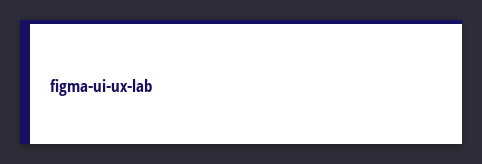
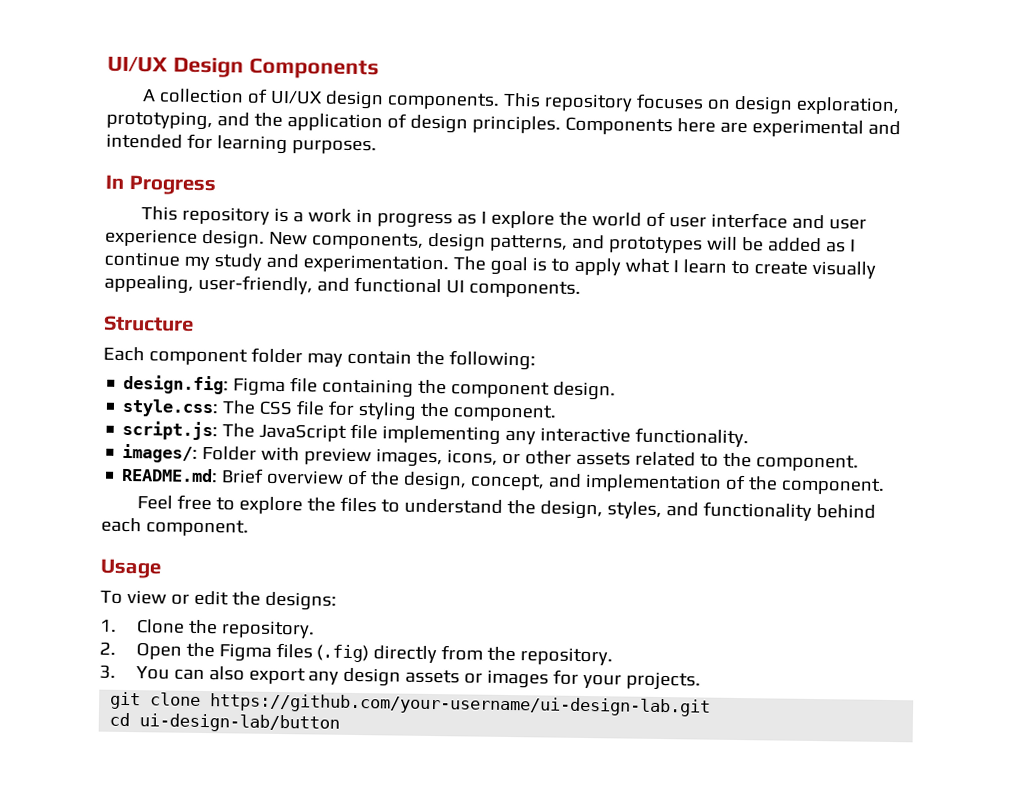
[50,79,152,96] figma-ui-ux-lab -> [107,55,379,80] [142,88,900,116] [106,110,901,138] [106,133,377,155] [105,174,216,196] [141,206,867,230] [105,228,856,254] [104,251,876,279] [104,274,581,298] [103,315,194,332] [103,346,536,371] [123,374,617,401] [122,398,558,422] [122,420,750,448] [122,443,860,472] [121,467,886,495] [137,494,876,521] [101,517,249,537] [100,558,161,579] [100,589,337,611] [100,619,315,639] [99,641,614,666] [99,664,702,691] [109,691,712,717] [109,712,341,733] UI/UX Design Components // A collection of UI/UX design components. This repository focuses on design exploration, prototyping, and the application of design principles. Components here are experimental and intended for learning purposes. // In Progress // This repository is a work in progress as I explore the world of user interface and user experience design. New components, design patterns, and prototypes will be added as I continue my study and experimentation. The goal is to apply what I learn to create visually appealing, user-friendly, and functional UI components. // Structure // Each component folder may contain the following: // design.fig: Figma file containing the component design. // style.css: The CSS file for styling the component. // script.js: The JavaScript file implementing any interactive functionality. // images/: Folder with preview images, icons, or other assets related to the component. // README.md: Brief overview of the design, concept, and implementation of the component. // Feel free to explore the files to understand the design, styles, and functionality behind each component. // Usage // To view or edit the designs: // 1. Clone the repository. // 2. Open the Figma files (.fig) directly from the repository. // 3. You can also export any design assets or images for your projects. // git clone https://github.com/your-username/ui-design-lab.git // cd ui-design-lab/button

